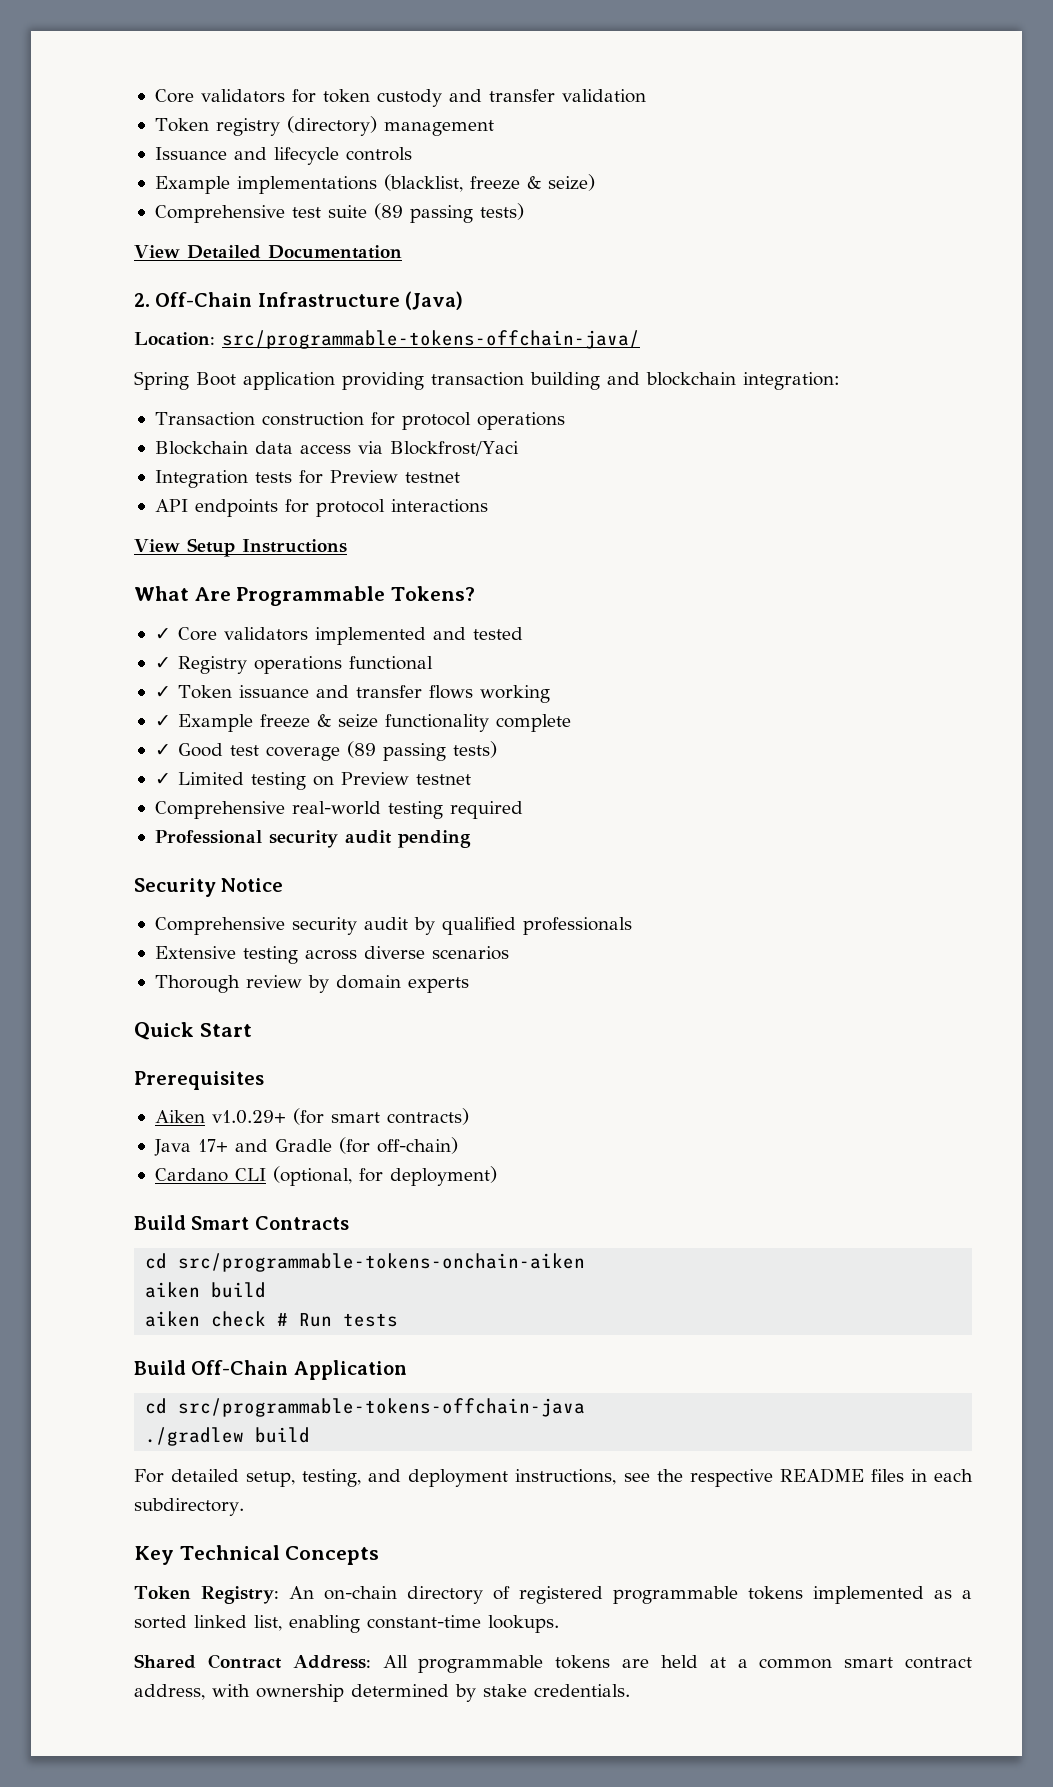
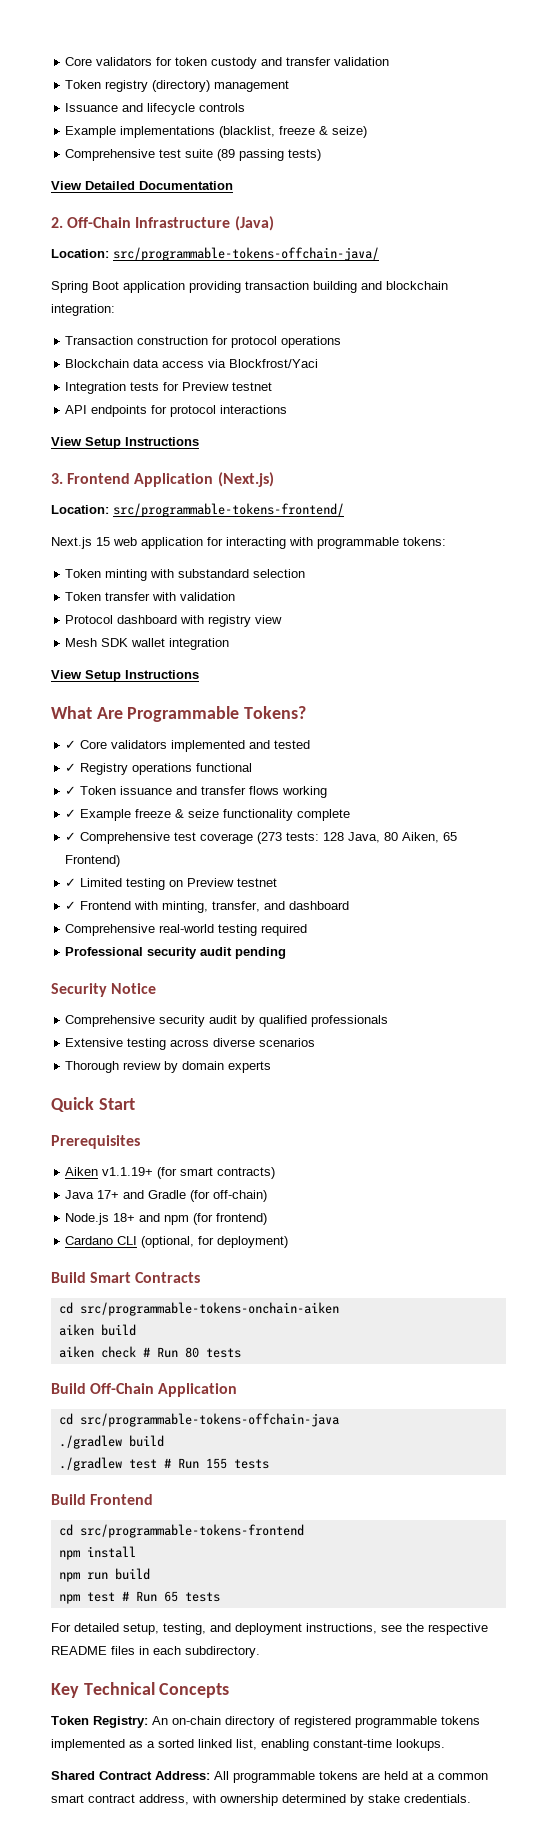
(347, 546) none -> [51,472,274,487] [51,503,344,517] [51,537,446,549] [65,569,306,581] [65,592,236,601] [65,615,283,627] [65,638,230,650] [51,670,199,682] // 3. Frontend Application (Next.js) // Location: src/programmable-tokens-frontend/ // Next.js 15 web application for interacting with programmable tokens: // Token minting with substandard selection // Token transfer with validation // Protocol dashboard with registry view // Mesh SDK wallet integration // View Setup Instructions
[177,743,223,757] Good -> [80,832,171,844] Comprehensive
[346,741,497,761] (89 passing tests) -> [257,832,458,844] [65,855,121,867] (273 tests: 128 Java, 80 Aiken, 65 Frontend)
(471, 779) none -> [65,901,350,913] // ✓ Frontend with minting, transfer, and dashboard
[211,1110,286,1124] v1.0.29+ -> [102,1167,154,1176] v1.1.19+
(458, 1145) none -> [65,1213,268,1225] // Node.js 18+ and npm (for frontend)
(333, 1320) none -> [184,1347,199,1358] 80
(311, 1435) none -> [58,1457,269,1471] [51,1494,154,1505] [58,1524,304,1538] [58,1546,136,1560] [58,1568,150,1582] [58,1591,220,1604] // ./gradlew test # Run 155 tests // Build Frontend // cd src/programmable-tokens-frontend // npm install // npm run build // npm test # Run 65 tests

